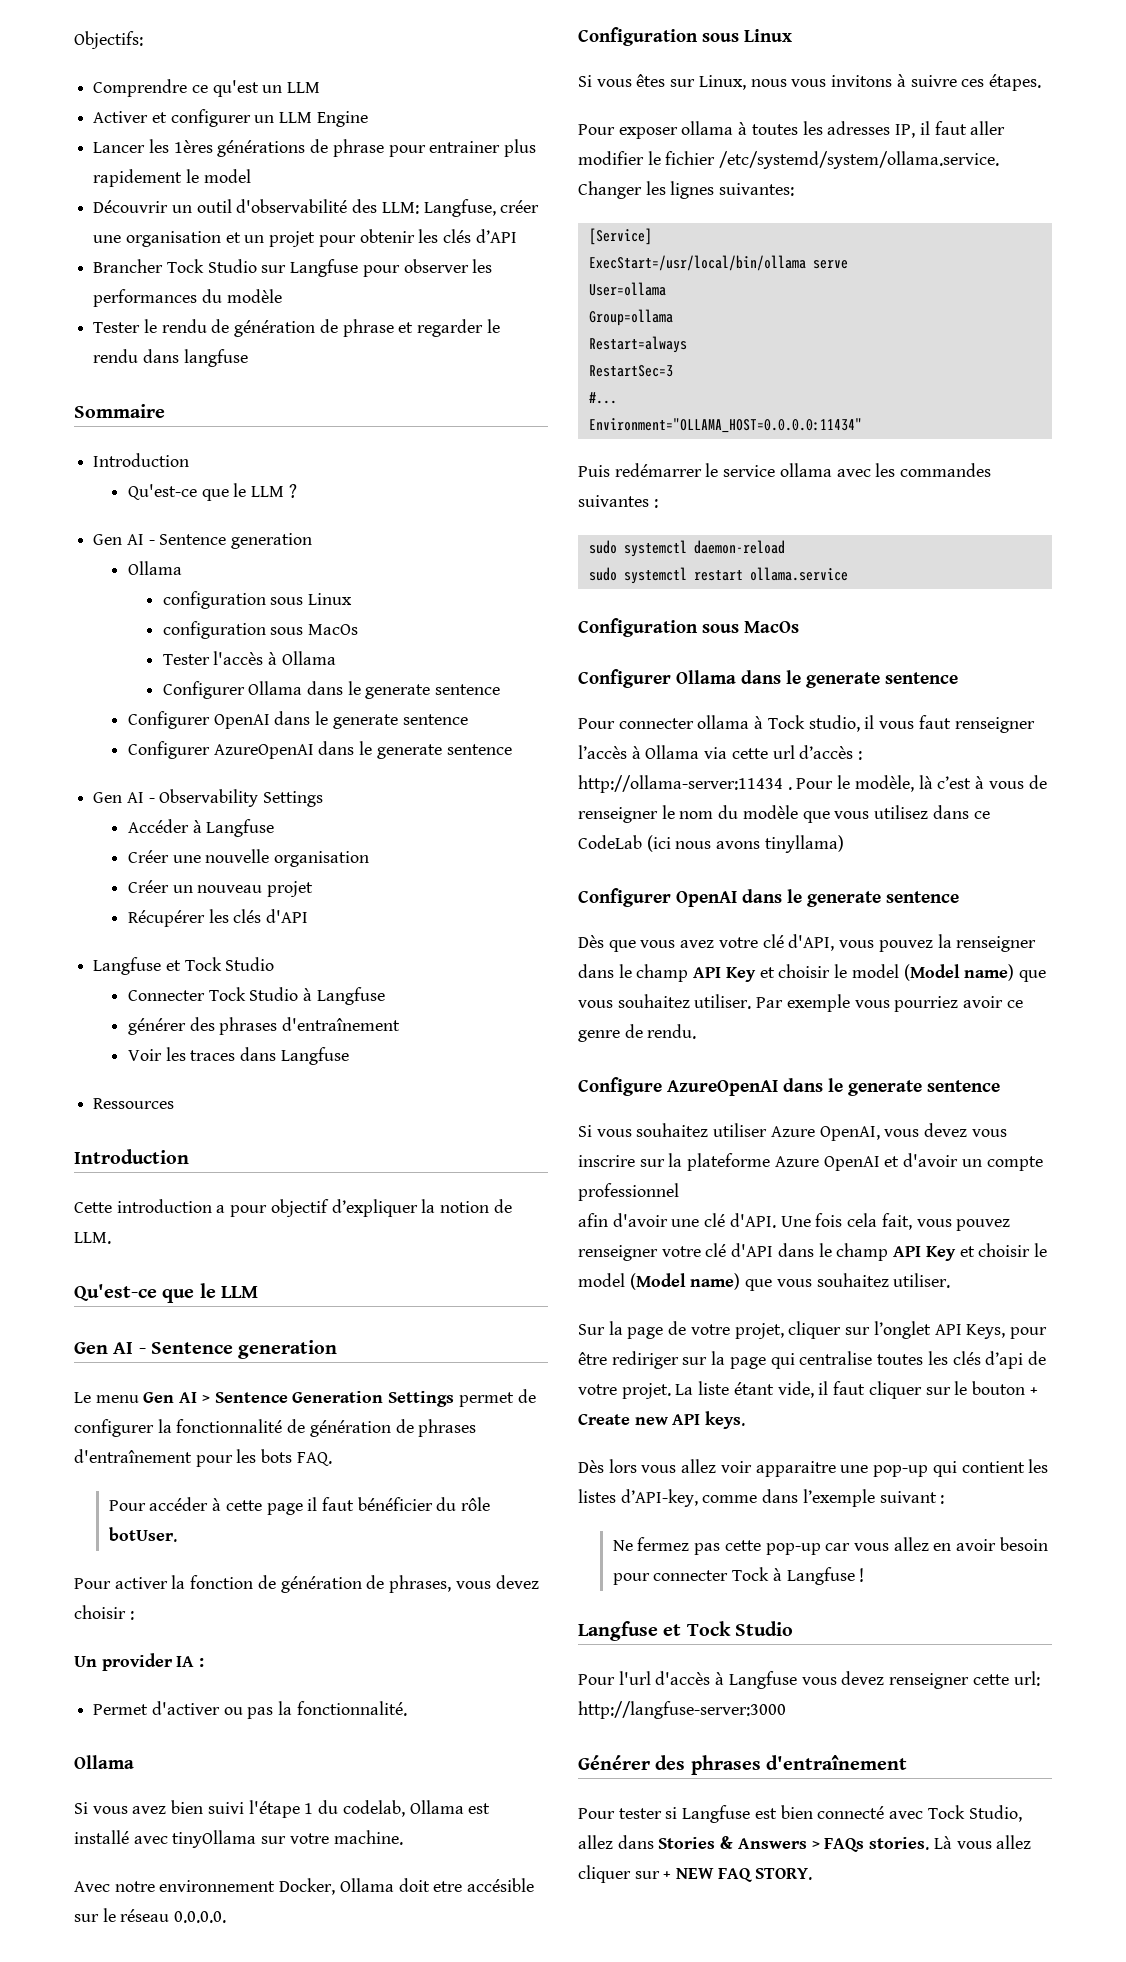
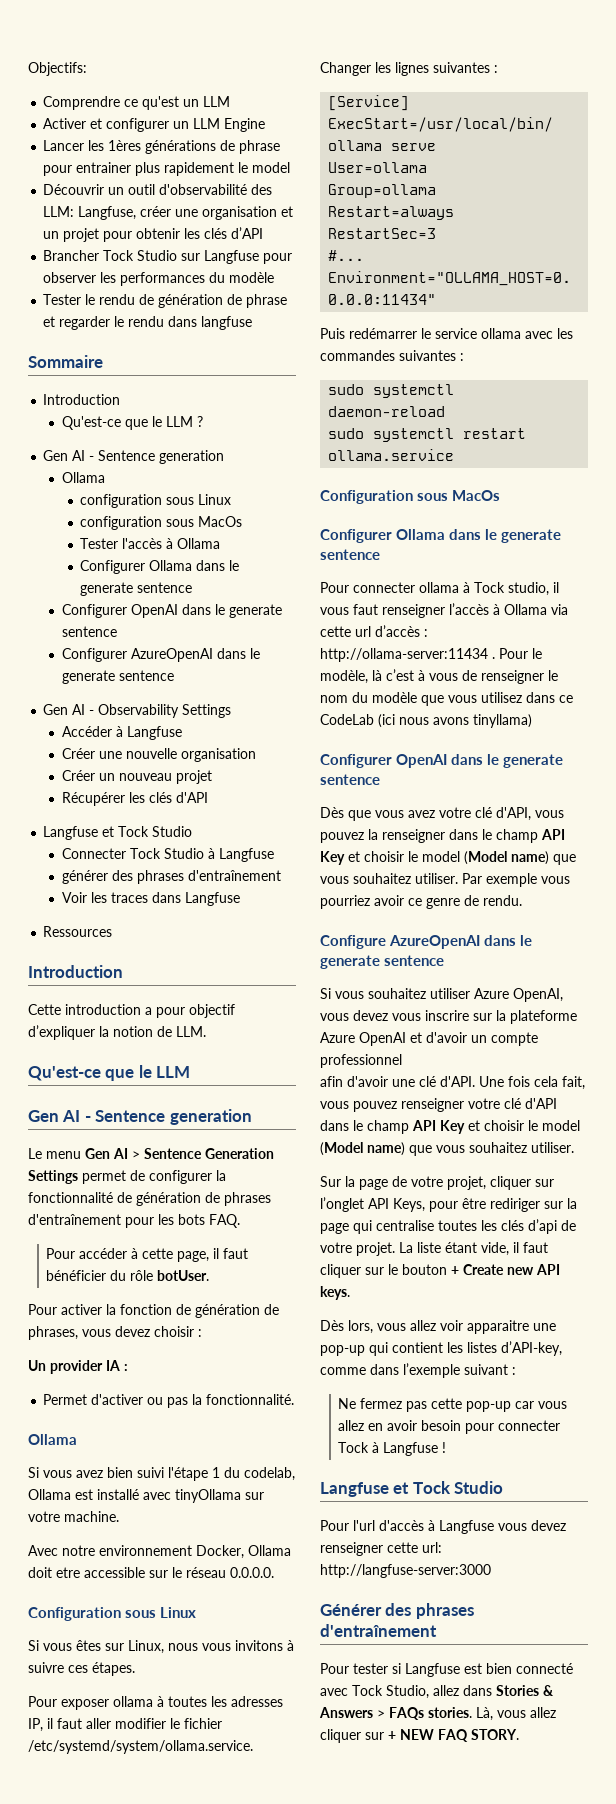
[266,1503,303,1515] page -> [177,1251,210,1262] page,
[467,1878,535,1892] accésible -> [84,1567,145,1578] accessible
[719,183,795,196] suivantes: -> [433,62,498,73] suivantes :
[608,1459,637,1473] lors -> [348,1320,373,1334] lors,
[933,1836,952,1849] Là -> [476,1707,493,1721] Là,

